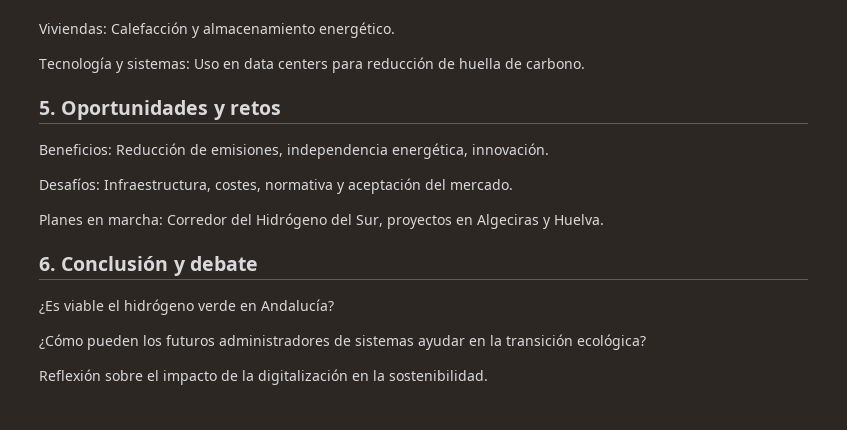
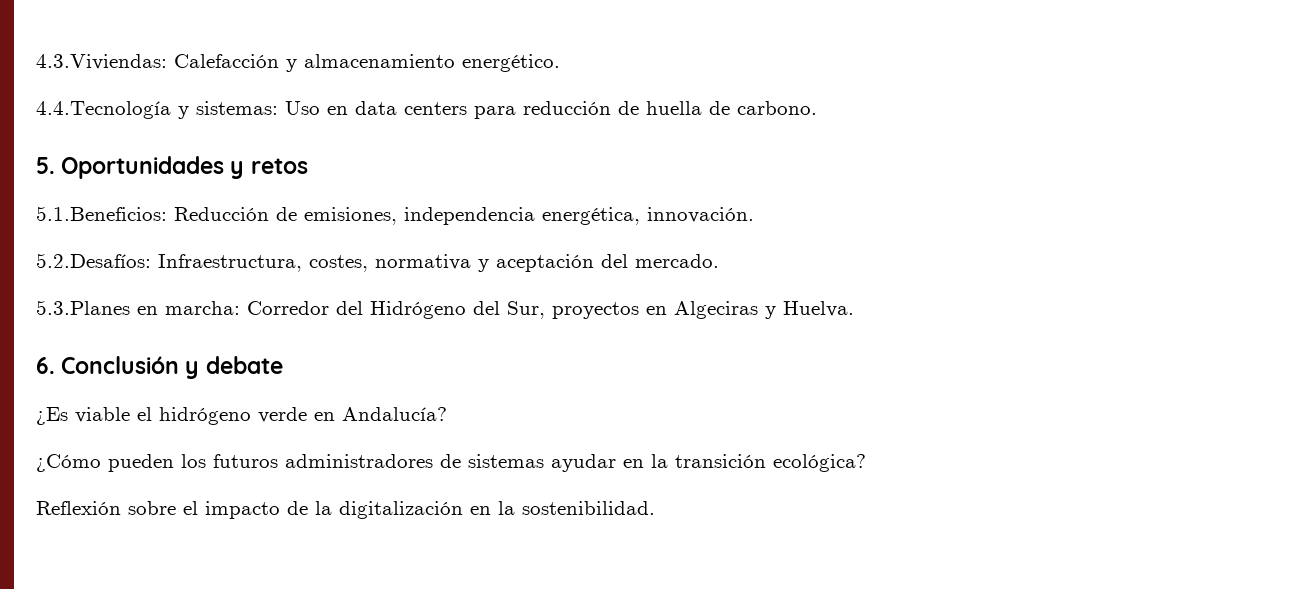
[39,23,107,34] Viviendas: -> [36,54,167,70] 4.3.Viviendas:
[39,57,112,73] Tecnología -> [36,101,171,119] 4.4.Tecnología
[39,144,112,155] Beneficios: -> [36,206,167,221] 5.1.Beneficios:
[39,178,100,190] Desafíos: -> [36,253,151,268] 5.2.Desafíos:
[39,214,83,225] Planes -> [36,300,130,315] 5.3.Planes

